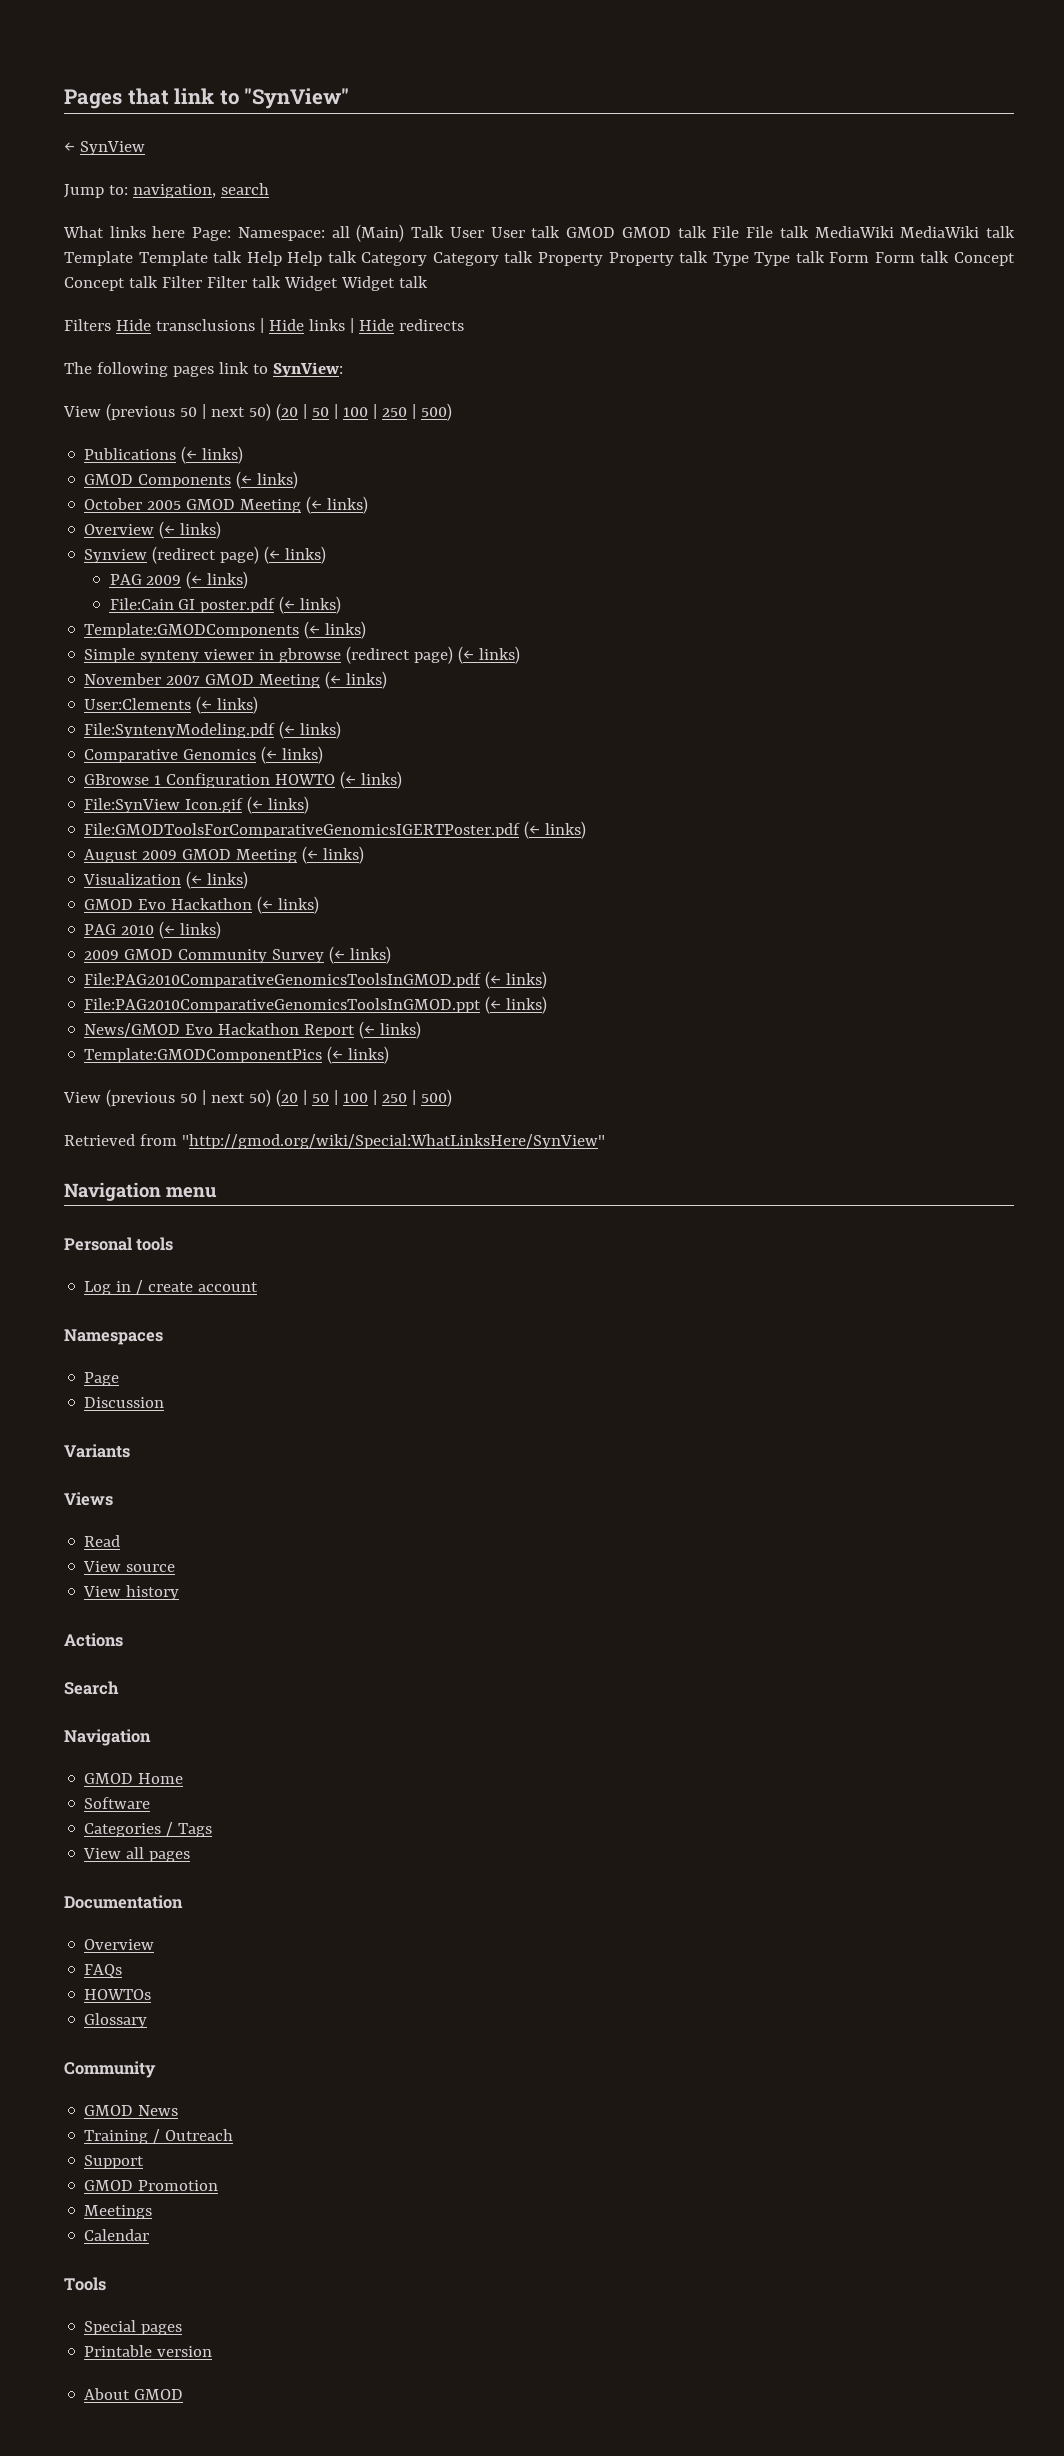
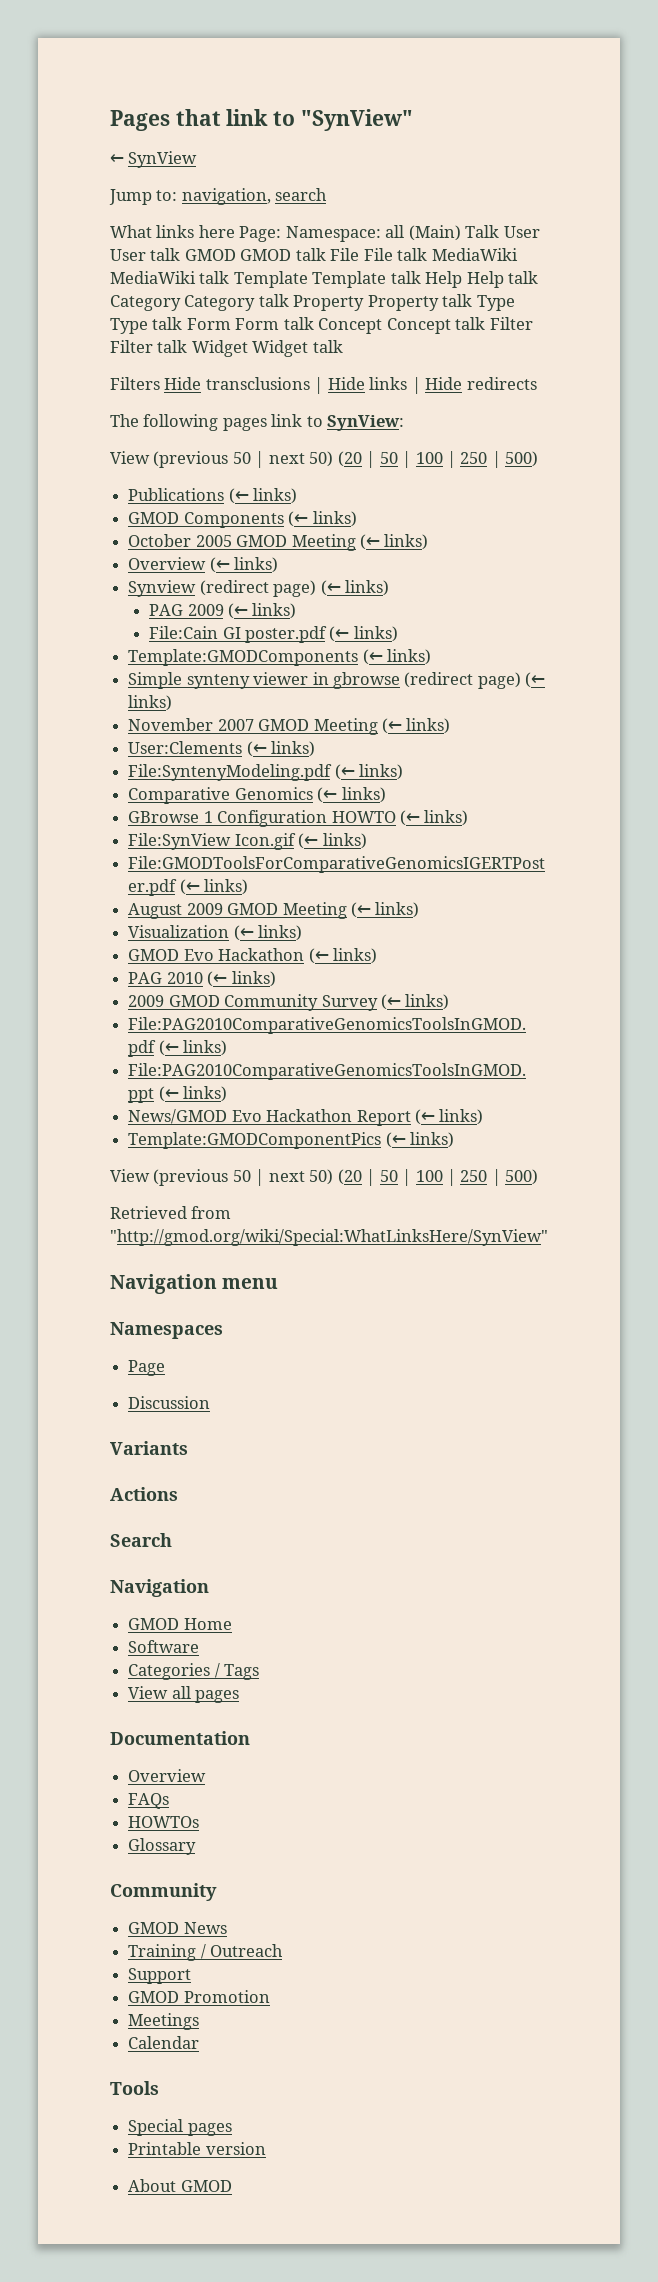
[64,1237,174,1251] [84,1280,259,1295] [64,1329,163,1345] [84,1372,120,1386] [84,1397,165,1408] [64,1444,130,1458] [64,1492,113,1506] [84,1535,121,1547] [83,1561,176,1572] [83,1585,180,1600] Personal tools // Log in / create account // Namespaces // Page // Discussion // Variants // Views // Read // View source // View history -> [110,1322,223,1339] [128,1360,166,1376] [128,1396,211,1409] [110,1441,188,1455] Namespaces // Page // Discussion // Variants

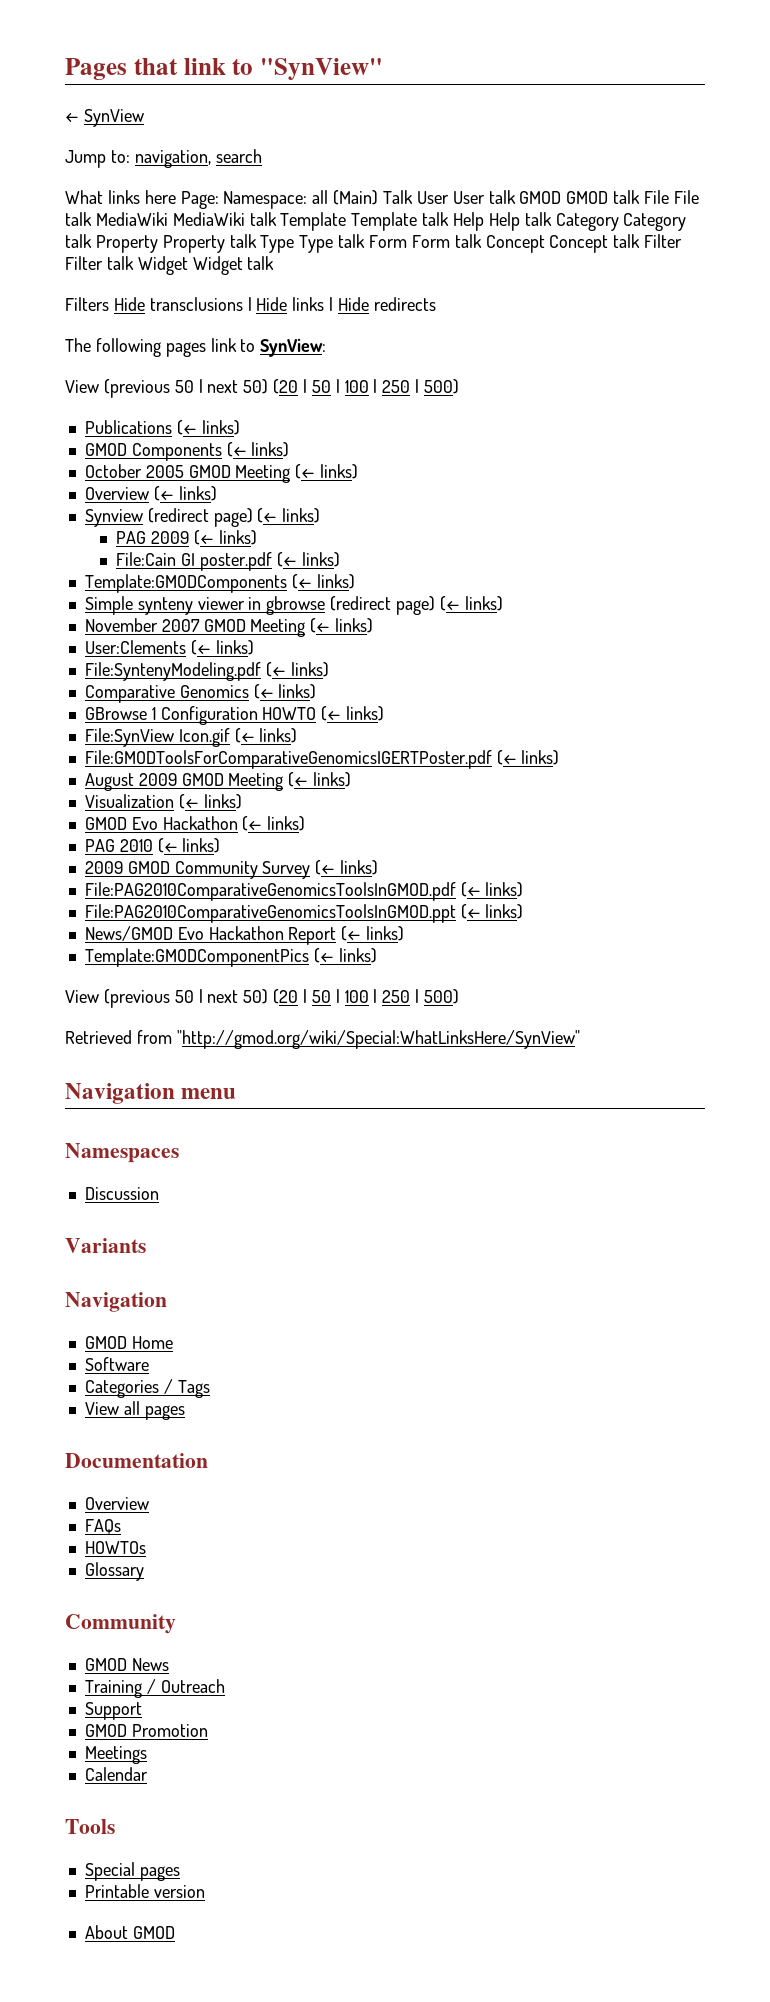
[128,1360,166,1376] // Page -> (179, 1153) none
[110,1487,178,1501] [110,1533,172,1547] // Actions // Search -> (146, 1245) none

